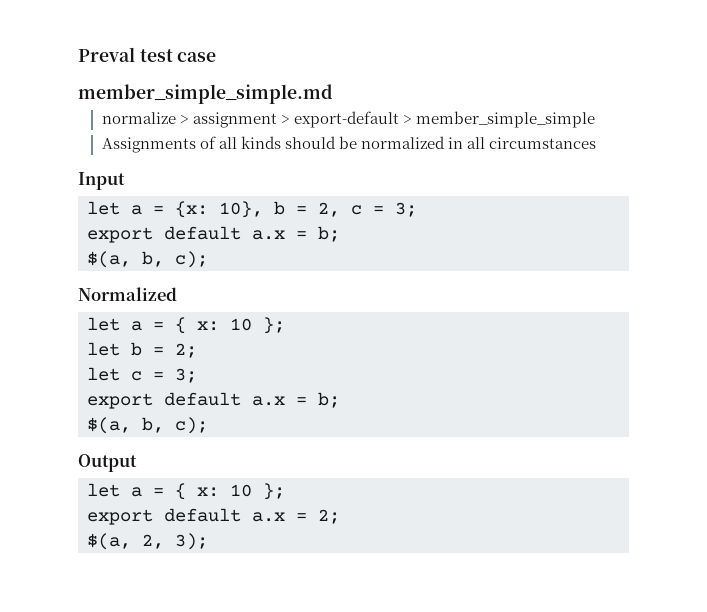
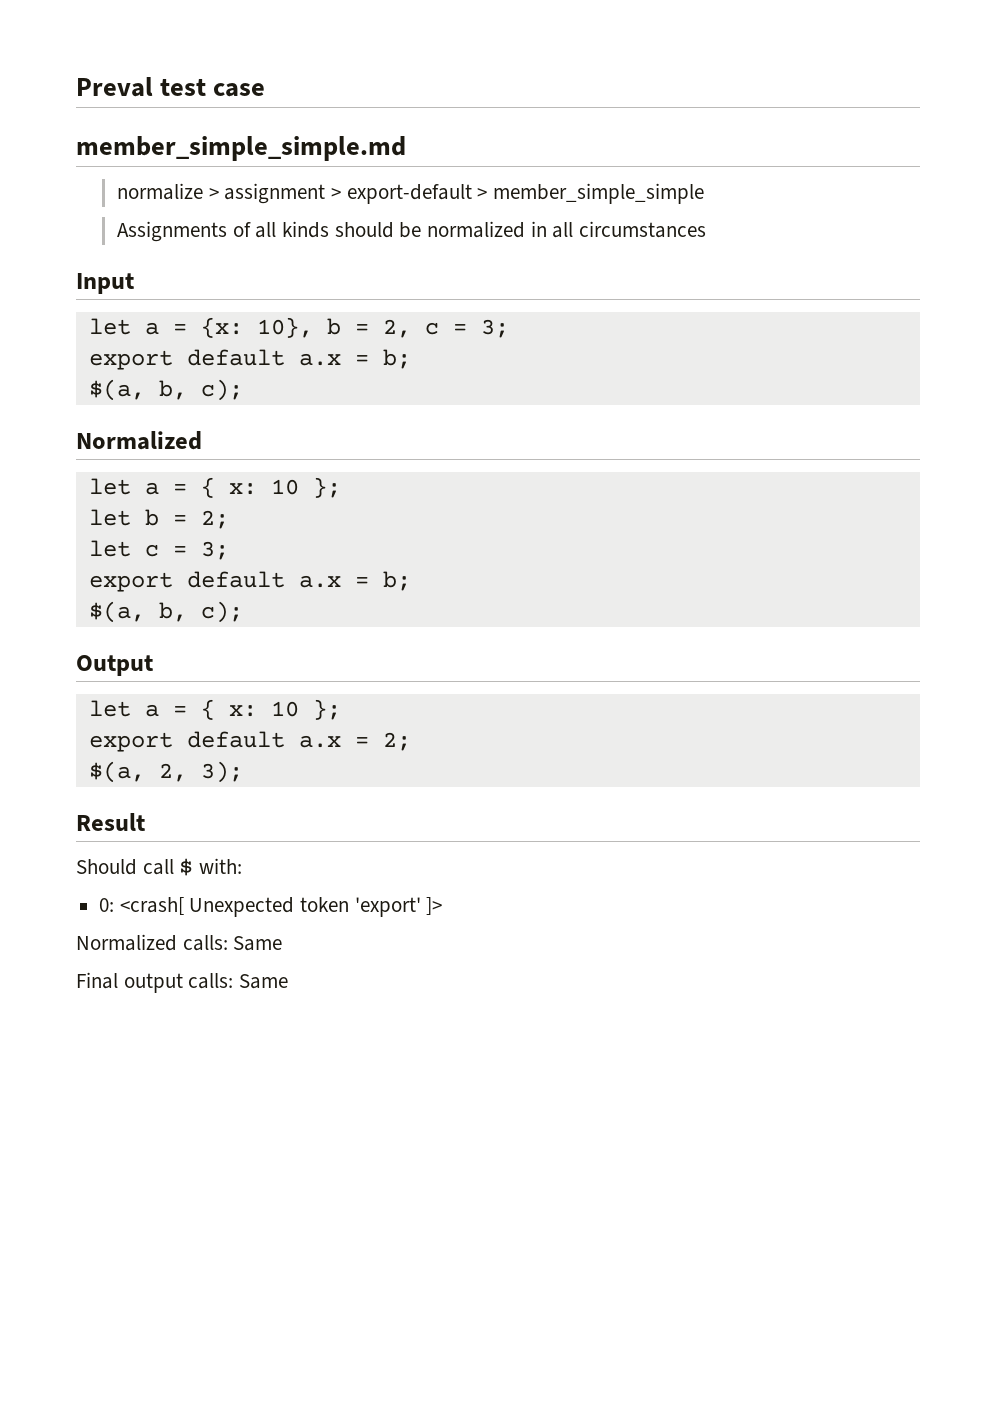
(208, 541) none -> [76,813,145,831] [76,858,243,876] [99,897,443,917] [76,934,283,951] [76,972,289,993] // Result // Should call $ with: // 0: <crash[ Unexpected token 'export' ]> // Normalized calls: Same // Final output calls: Same

